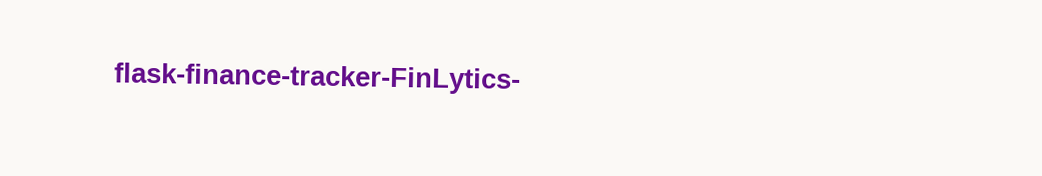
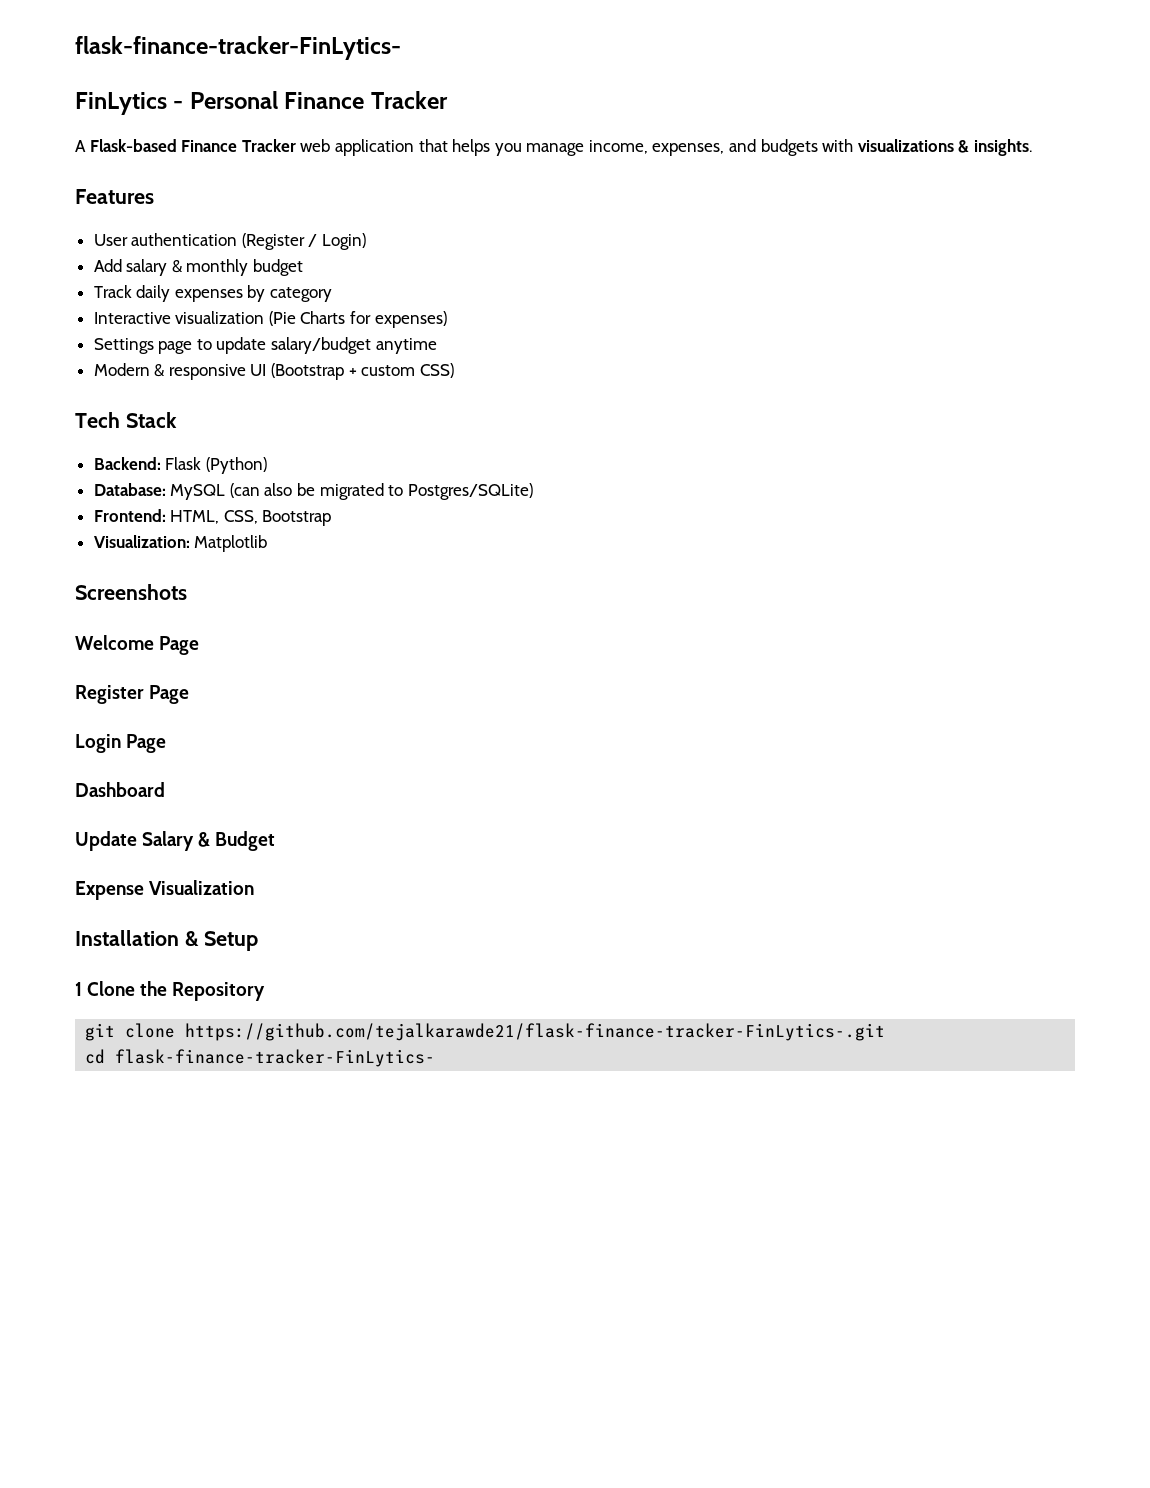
[113,62,521,95] flask-finance-tracker-FinLytics- -> [75,36,401,60] [75,91,448,115] [75,139,1033,156] [75,189,154,204] [93,233,367,250] [93,259,304,276] [93,285,333,302] [93,311,447,328] [93,337,437,354] [93,363,454,380] [75,412,177,428] [93,457,267,474] [93,483,533,500] [93,509,332,526] [93,535,268,552] [75,584,187,600] [75,635,200,655] [75,685,190,704] [75,734,167,753] [75,782,165,797] [75,831,276,851] [75,880,255,900] [75,930,258,951] [75,981,266,1001] [85,1023,886,1041] [85,1049,436,1067] flask-finance-tracker-FinLytics- // FinLytics - Personal Finance Tracker // A Flask-based Finance Tracker web application that helps you manage income, expenses, and budgets with visualizations & insights. // Features // User authentication (Register / Login) // Add salary & monthly budget // Track daily expenses by category // Interactive visualization (Pie Charts for expenses) // Settings page to update salary/budget anytime // Modern & responsive UI (Bootstrap + custom CSS) // Tech Stack // Backend: Flask (Python) // Database: MySQL (can also be migrated to Postgres/SQLite) // Frontend: HTML, CSS, Bootstrap // Visualization: Matplotlib // Screenshots // Welcome Page // Register Page // Login Page // Dashboard // Update Salary & Budget // Expense Visualization // Installation & Setup // 1 Clone the Repository // git clone https://github.com/tejalkarawde21/flask-finance-tracker-FinLytics-.git // cd flask-finance-tracker-FinLytics-

